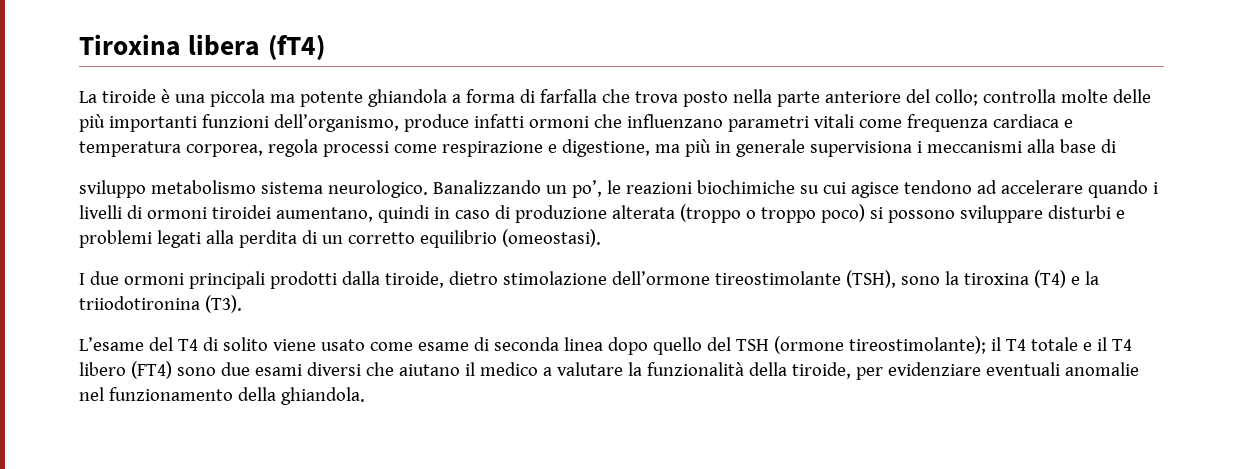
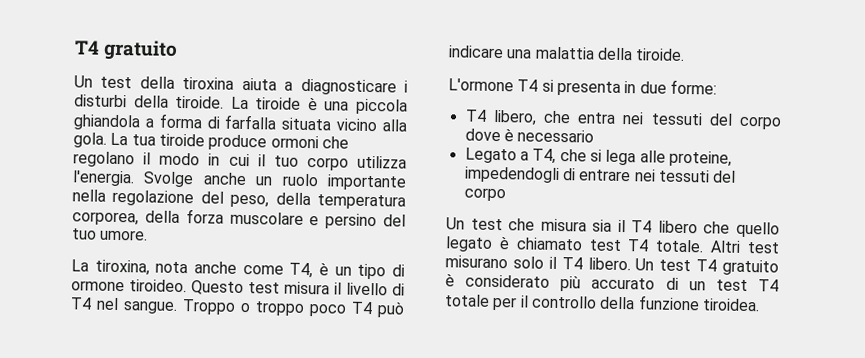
[79,34,325,60] Tiroxina libera (fT4) // -> [74,39,179,61] [74,75,408,96] [74,94,225,109] T4 gratuito // Un test della tiroxina aiuta a diagnosticare i disturbi della tiroide.
[269,91,363,107] ma potente -> (408, 106) none
[601,89,1151,107] [79,114,1073,132] [79,139,1116,157] [79,180,1158,198] [79,204,1125,223] [79,229,601,248] [79,270,1099,289] [79,295,242,313] [79,336,1132,355] [79,361,1139,380] [79,387,365,405] che trova posto nella parte anteriore del collo; controlla molte delle più importanti funzioni dell’organismo, produce infatti ormoni che influenzano parametri vitali come frequenza cardiaca e temperatura corporea, regola processi come respirazione e digestione, ma più in generale supervisiona i meccanismi alla base di // sviluppo metabolismo sistema neurologico. Banalizzando un po’, le reazioni biochimiche su cui agisce tendono ad accelerare quando i livelli di ormoni tiroidei aumentano, quindi in caso di produzione alterata (troppo o troppo poco) si possono sviluppare disturbi e problemi legati alla perdita di un corretto equilibrio (omeostasi). // I due ormoni principali prodotti dalla tiroide, dietro stimolazione dell’ormone tireostimolante (TSH), sono la tiroxina (T4) e la triiodotironina (T3). // L’esame del T4 di solito viene usato come esame di seconda linea dopo quello del TSH (ormone tireostimolante); il T4 totale e il T4 libero (FT4) sono due esami diversi che aiutano il medico a valutare la funzionalità della tiroide, per evidenziare eventuali anomalie nel funzionamento della ghiandola. -> [281,117,407,132] [73,132,349,151] [73,151,407,171] [72,170,407,191] [72,189,406,210] [72,209,406,230] [71,228,149,241] [71,259,406,280] [71,279,405,296] [70,297,405,318] [448,45,686,61] [448,78,717,96] [464,109,782,130] [464,128,595,143] [464,147,732,167] [463,166,737,184] [463,187,506,202] [446,217,780,238] [445,236,780,254] [445,255,779,276] [445,273,779,292] [444,294,760,312] situata vicino alla gola. La tua tiroide produce ormoni che regolano il modo in cui il tuo corpo utilizza l'energia. Svolge anche un ruolo importante nella regolazione del peso, della temperatura corporea, della forza muscolare e persino del tuo umore. // La tiroxina, nota anche come T4, è un tipo di ormone tiroideo. Questo test misura il livello di T4 nel sangue. Troppo o troppo poco T4 può indicare una malattia della tiroide. // L'ormone T4 si presenta in due forme: // T4 libero, che entra nei tessuti del corpo dove è necessario // Legato a T4, che si lega alle proteine, impedendogli di entrare nei tessuti del corpo // Un test che misura sia il T4 libero che quello legato è chiamato test T4 totale. Altri test misurano solo il T4 libero. Un test T4 gratuito è considerato più accurato di un test T4 totale per il controllo della funzione tiroidea.

